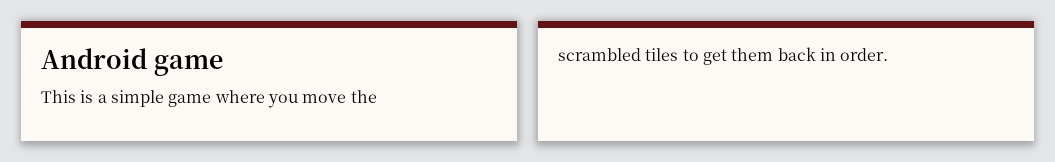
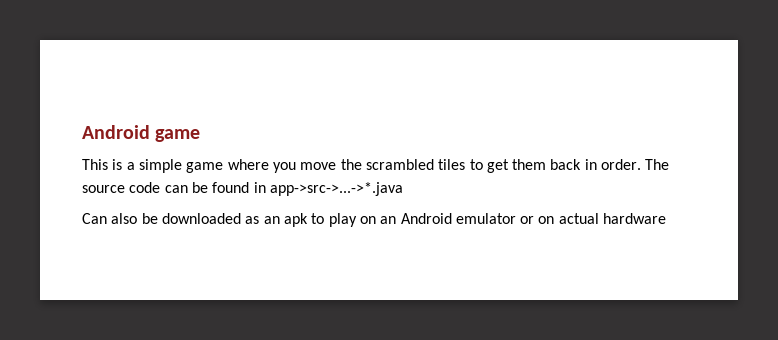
(889, 54) none -> [645,159,670,170] [82,182,403,196] [82,213,667,227] The source code can be found in app->src->...->*.java // Can also be downloaded as an apk to play on an Android emulator or on actual hardware

